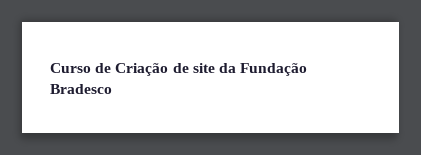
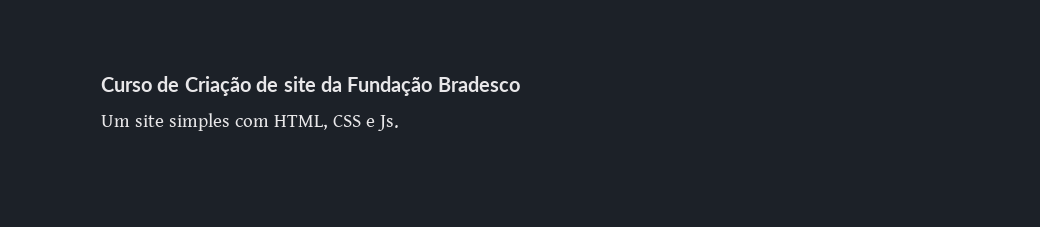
(112, 89) none -> [101,113,399,131] // Um site simples com HTML, CSS e Js.

